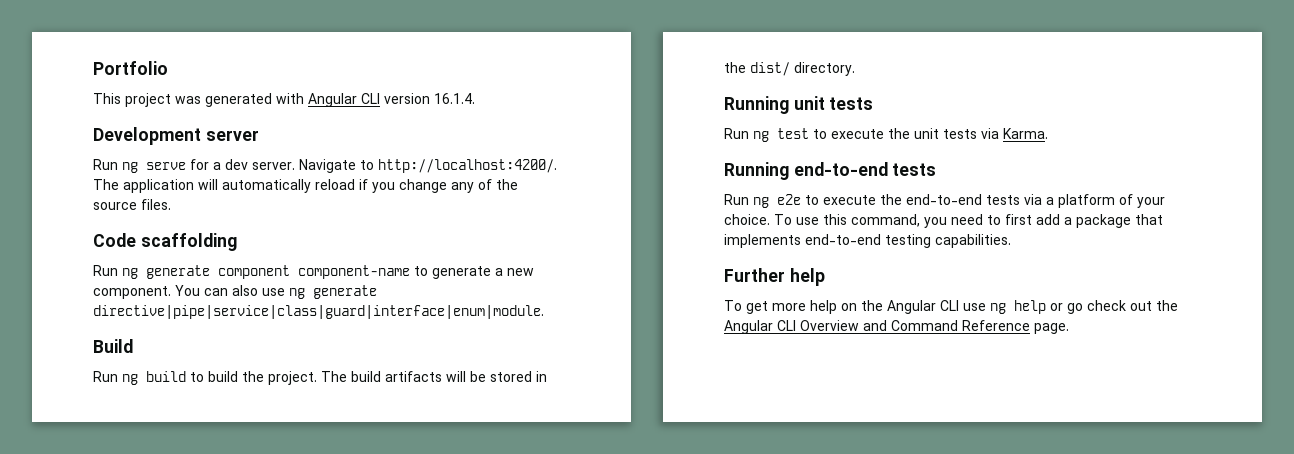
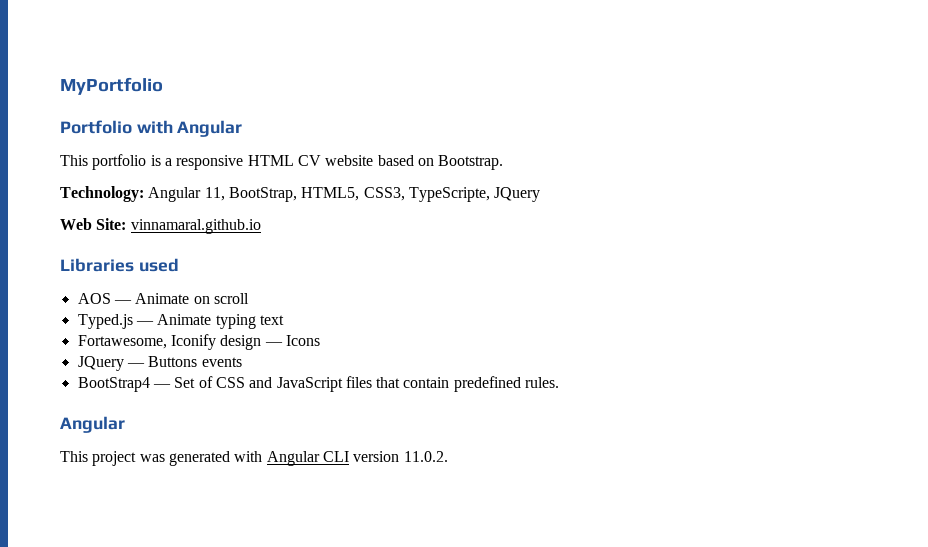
(93, 68) none -> [60,77,163,95] MyPortfolio //
(168, 68) none -> [136,120,243,137] [60,154,504,170] [60,186,541,202] [60,218,261,234] [60,258,179,272] [77,293,249,304] [77,314,284,329] [77,334,320,350] [77,356,242,371] [77,376,560,392] [60,416,125,433] with Angular // This portfolio is a responsive HTML CV website based on Bootstrap. // Technology: Angular 11, BootStrap, HTML5, CSS3, TypeScripte, JQuery // Web Site: vinnamaral.github.io // Libraries used // AOS — Animate on scroll // Typed.js — Animate typing text // Fortawesome, Iconify design — Icons // JQuery — Buttons events // BootStrap4 — Set of CSS and JavaScript files that contain predefined rules. // Angular
[434,93,475,104] [93,127,259,145] [93,159,557,173] [93,179,518,193] [93,199,171,210] [93,233,237,251] [93,265,534,279] [93,285,377,299] [93,305,544,319] [93,339,133,353] [93,371,547,385] [724,62,855,76] [724,96,874,114] [724,128,1048,142] [724,162,937,180] [724,194,1165,208] [724,214,1163,228] [724,234,1011,248] [724,268,825,286] [724,300,1178,314] [724,320,1069,334] 16.1.4. // Development server // Run ng serve for a dev server. Navigate to http://localhost:4200/. The application will automatically reload if you change any of the source files. // Code scaffolding // Run ng generate component component-name to generate a new component. You can also use ng generate directive|pipe|service|class|guard|interface|enum|module. // Build // Run ng build to build the project. The build artifacts will be stored in the dist/ directory. // Running unit tests // Run ng test to execute the unit tests via Karma. // Running end-to-end tests // Run ng e2e to execute the end-to-end tests via a platform of your choice. To use this command, you need to first add a package that implements end-to-end testing capabilities. // Further help // To get more help on the Angular CLI use ng help or go check out the Angular CLI Overview and Command Reference page. -> [403,451,448,462] 11.0.2.

